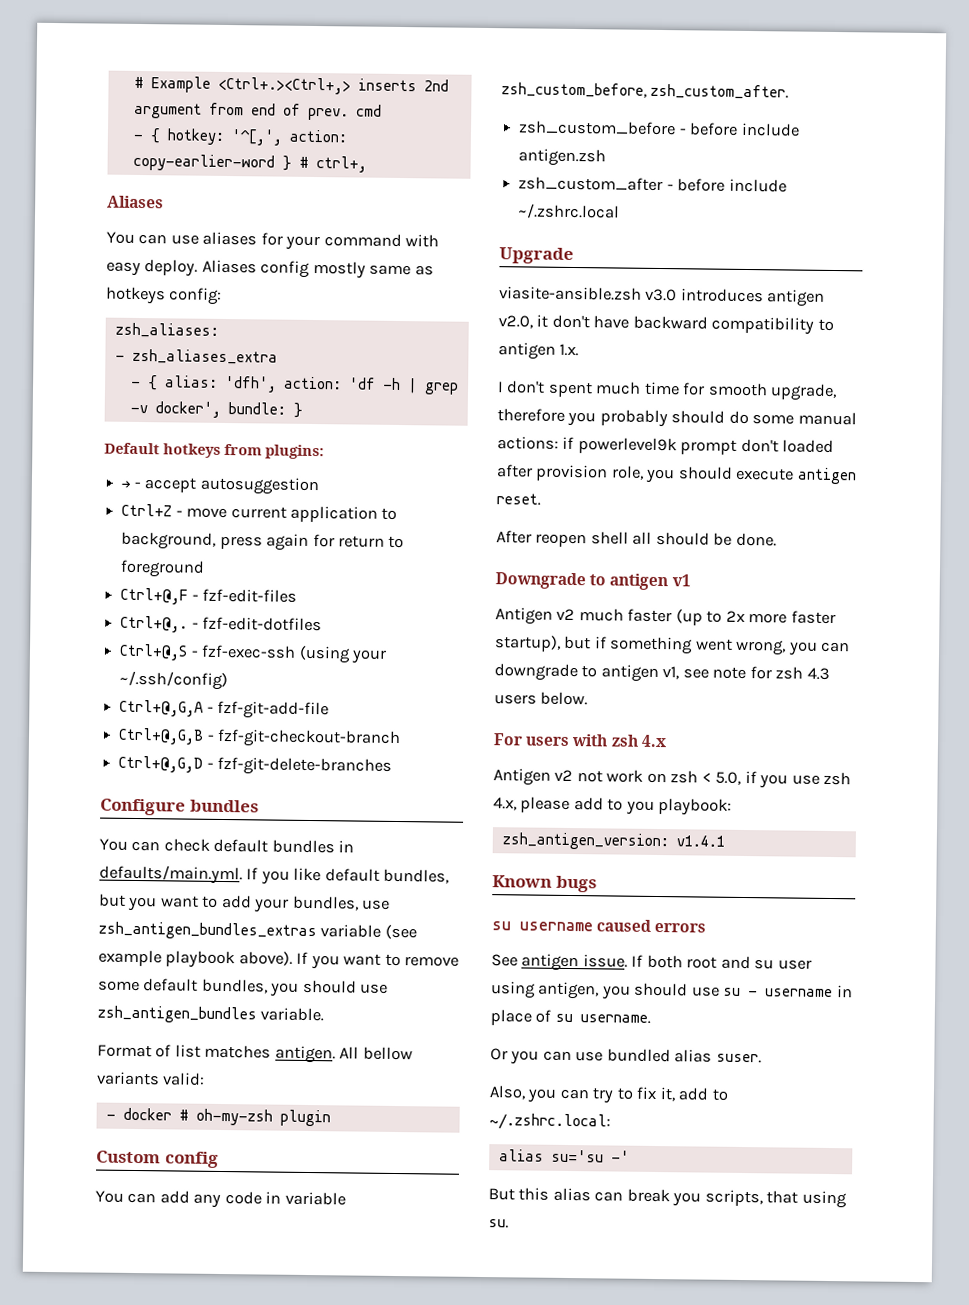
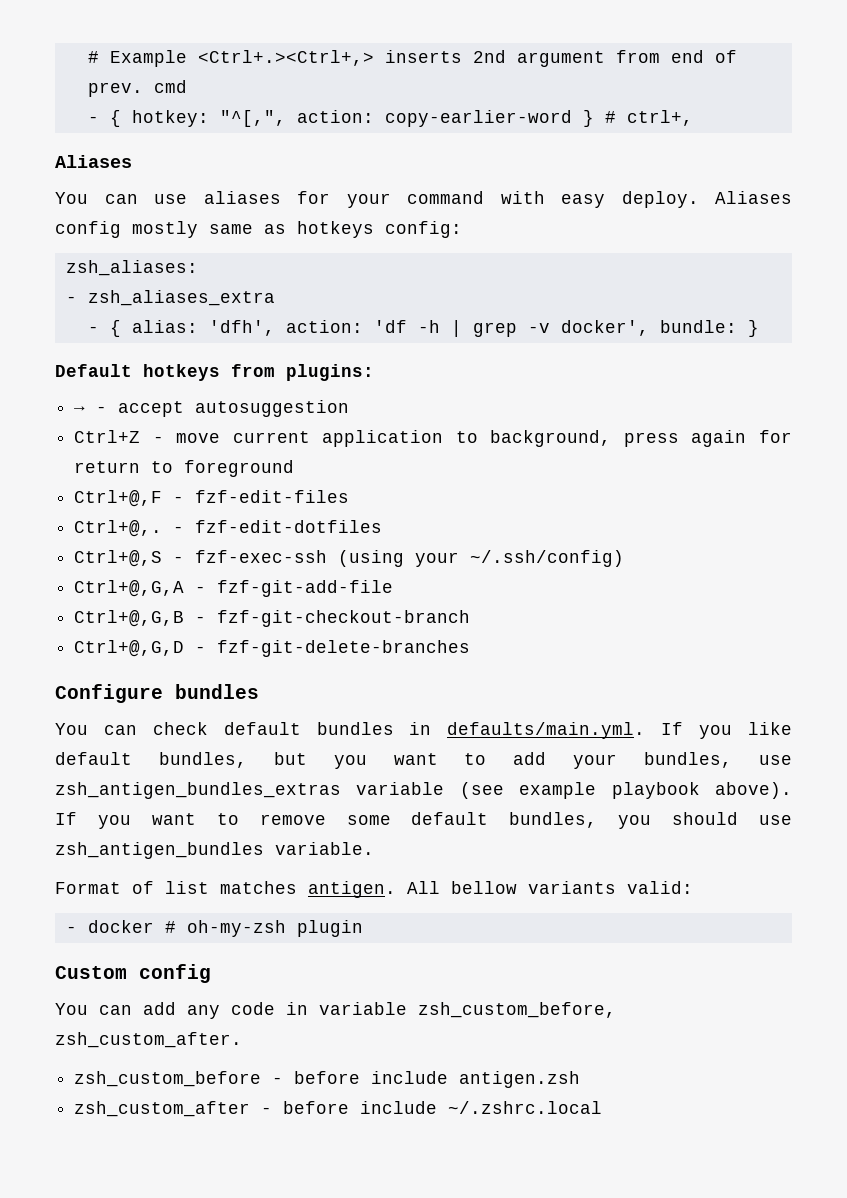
[230,129,283,146] '^[,', -> [219,110,286,127] "^[,",
[499,247,574,264] [499,286,826,307] [498,314,834,335] [498,342,580,360] [497,380,838,402] [497,408,857,428] [497,436,835,455] [497,464,857,485] [496,493,541,506] [496,530,777,548] [495,572,691,591] [495,607,836,626] [495,635,851,656] [494,663,830,683] [494,691,589,706] [493,733,667,748] [493,768,852,789] [493,796,733,816] [501,832,725,851] [492,875,597,893] [491,919,707,933] [491,953,812,972] [491,981,853,1000] [490,1009,651,1026] [490,1048,762,1065] [489,1085,728,1104] [489,1113,611,1131] [498,1149,630,1163] [488,1187,847,1209] [488,1219,509,1229] // Upgrade // viasite-ansible.zsh v3.0 introduces antigen v2.0, it don't have backward compatibility to antigen 1.x. // I don't spent much time for smooth upgrade, therefore you probably should do some manual actions: if powerlevel9k prompt don't loaded after provision role, you should execute antigen reset. // After reopen shell all should be done. // Downgrade to antigen v1 // Antigen v2 much faster (up to 2x more faster startup), but if something went wrong, you can downgrade to antigen v1, see note for zsh 4.3 users below. // For users with zsh 4.x // Antigen v2 not work on zsh < 5.0, if you use zsh 4.x, please add to you playbook: // zsh_antigen_version: v1.4.1 // Known bugs // su username caused errors // See antigen issue. If both root and su user using antigen, you should use su - username in place of su username. // Or you can use bundled alias suser. // Also, you can try to fix it, add to ~/.zshrc.local: // alias su='su -' // But this alias can break you scripts, that using su. -> (603, 1107) none

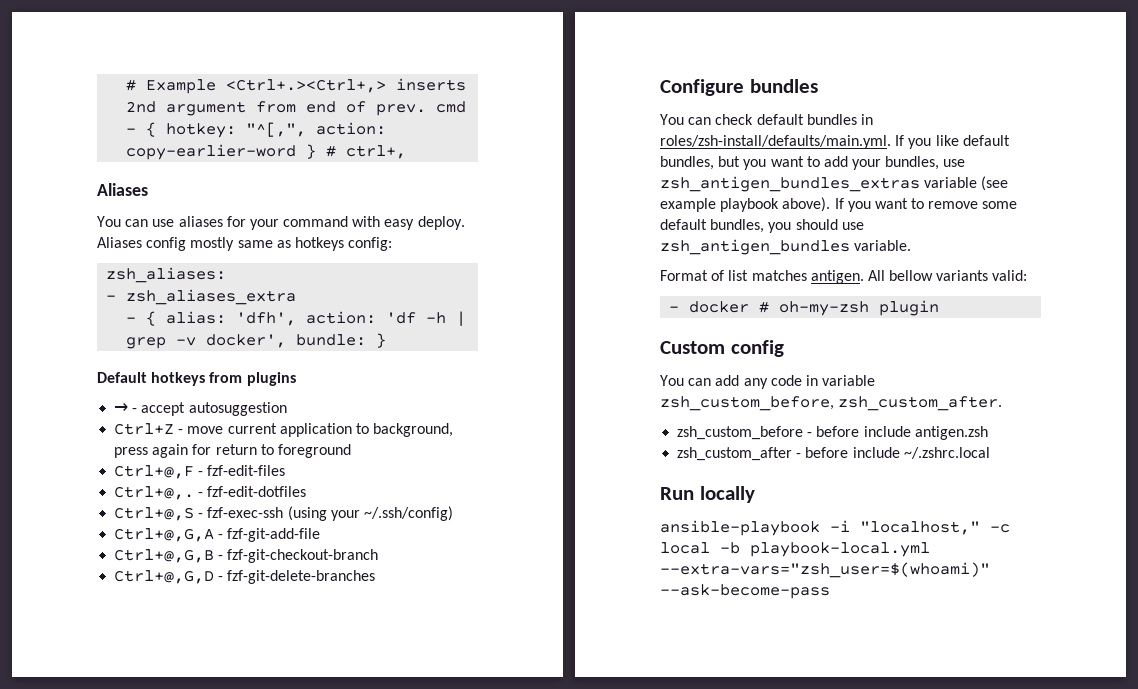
[286,364,374,381] plugins: -> [246,372,296,386] plugins
[447,722,646,739] defaults/main.yml. -> [660,135,891,149] roles/zsh-install/defaults/main.yml.
(603, 1107) none -> [660,486,755,503] [660,520,1010,536] [660,542,930,557] [660,562,990,578] [660,584,830,599] // Run locally // ansible-playbook -i "localhost," -c local -b playbook-local.yml --extra-vars="zsh_user=$(whoami)" --ask-become-pass

